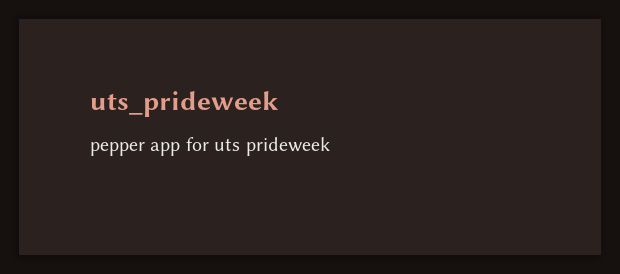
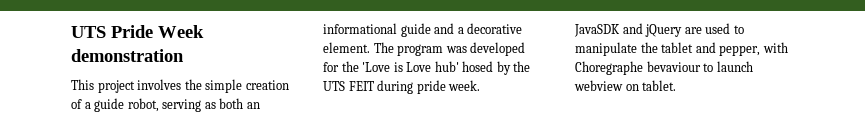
[90,91,279,117] [90,137,330,156] uts_prideweek // pepper app for uts prideweek -> [71,25,204,38] [71,49,184,62] [71,79,289,93] [71,98,260,112] [323,23,523,37] [323,42,526,56] [323,61,531,75] [323,80,481,94] [574,23,744,37] [575,42,788,56] [575,61,753,75] [574,80,677,91] UTS Pride Week demonstration // This project involves the simple creation of a guide robot, serving as both an informational guide and a decorative element. The program was developed for the 'Love is Love hub' hosed by the UTS FEIT during pride week. // JavaSDK and jQuery are used to manipulate the tablet and pepper, with Choregraphe bevaviour to launch webview on tablet.

